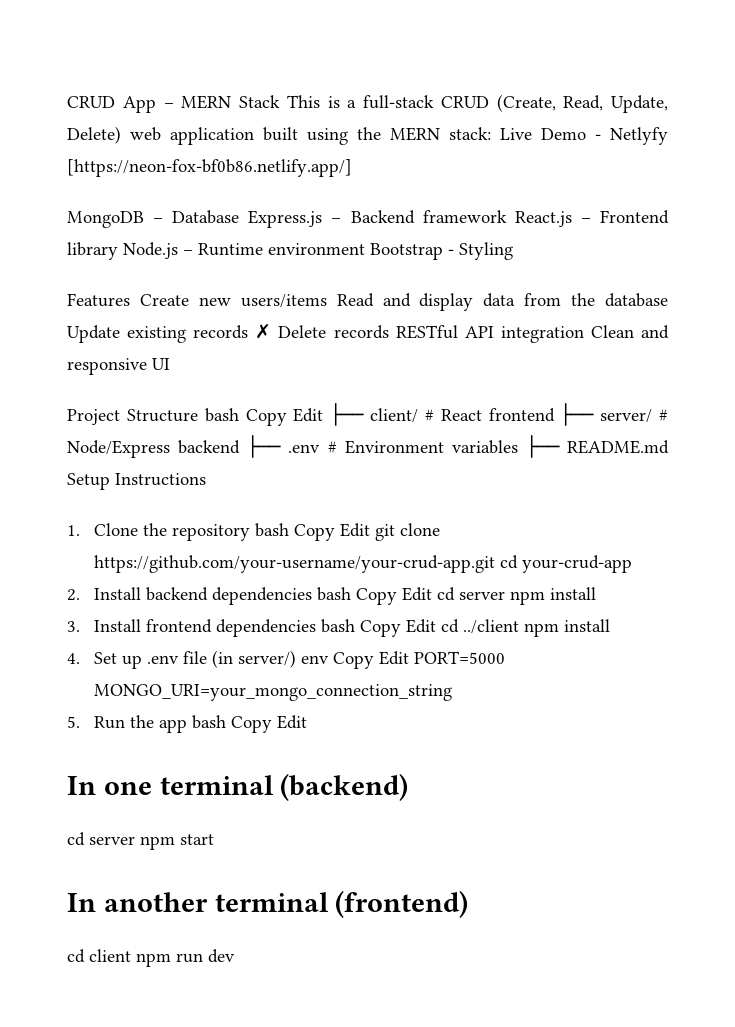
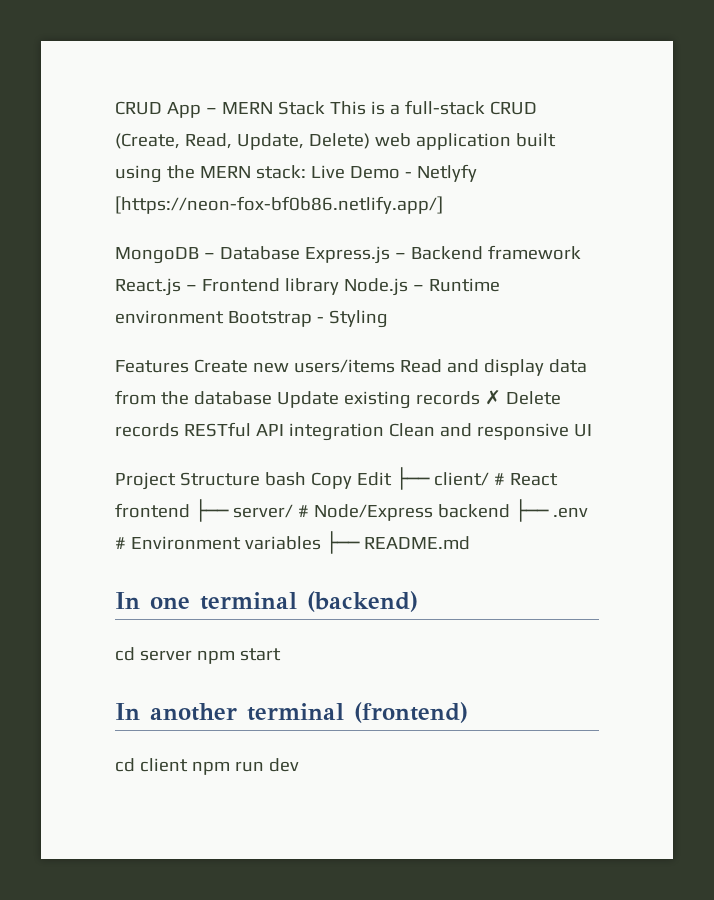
[67,473,206,490] [67,523,440,541] [93,555,632,573] [67,587,596,605] [67,619,610,637] [67,650,505,669] [93,684,452,701] [67,715,307,733] Setup Instructions // 1. Clone the repository bash Copy Edit git clone https://github.com/your-username/your-crud-app.git cd your-crud-app // 2. Install backend dependencies bash Copy Edit cd server npm install // 3. Install frontend dependencies bash Copy Edit cd ../client npm install // 4. Set up .env file (in server/) env Copy Edit PORT=5000 MONGO_URI=your_mongo_connection_string // 5. Run the app bash Copy Edit -> (470, 543) none

